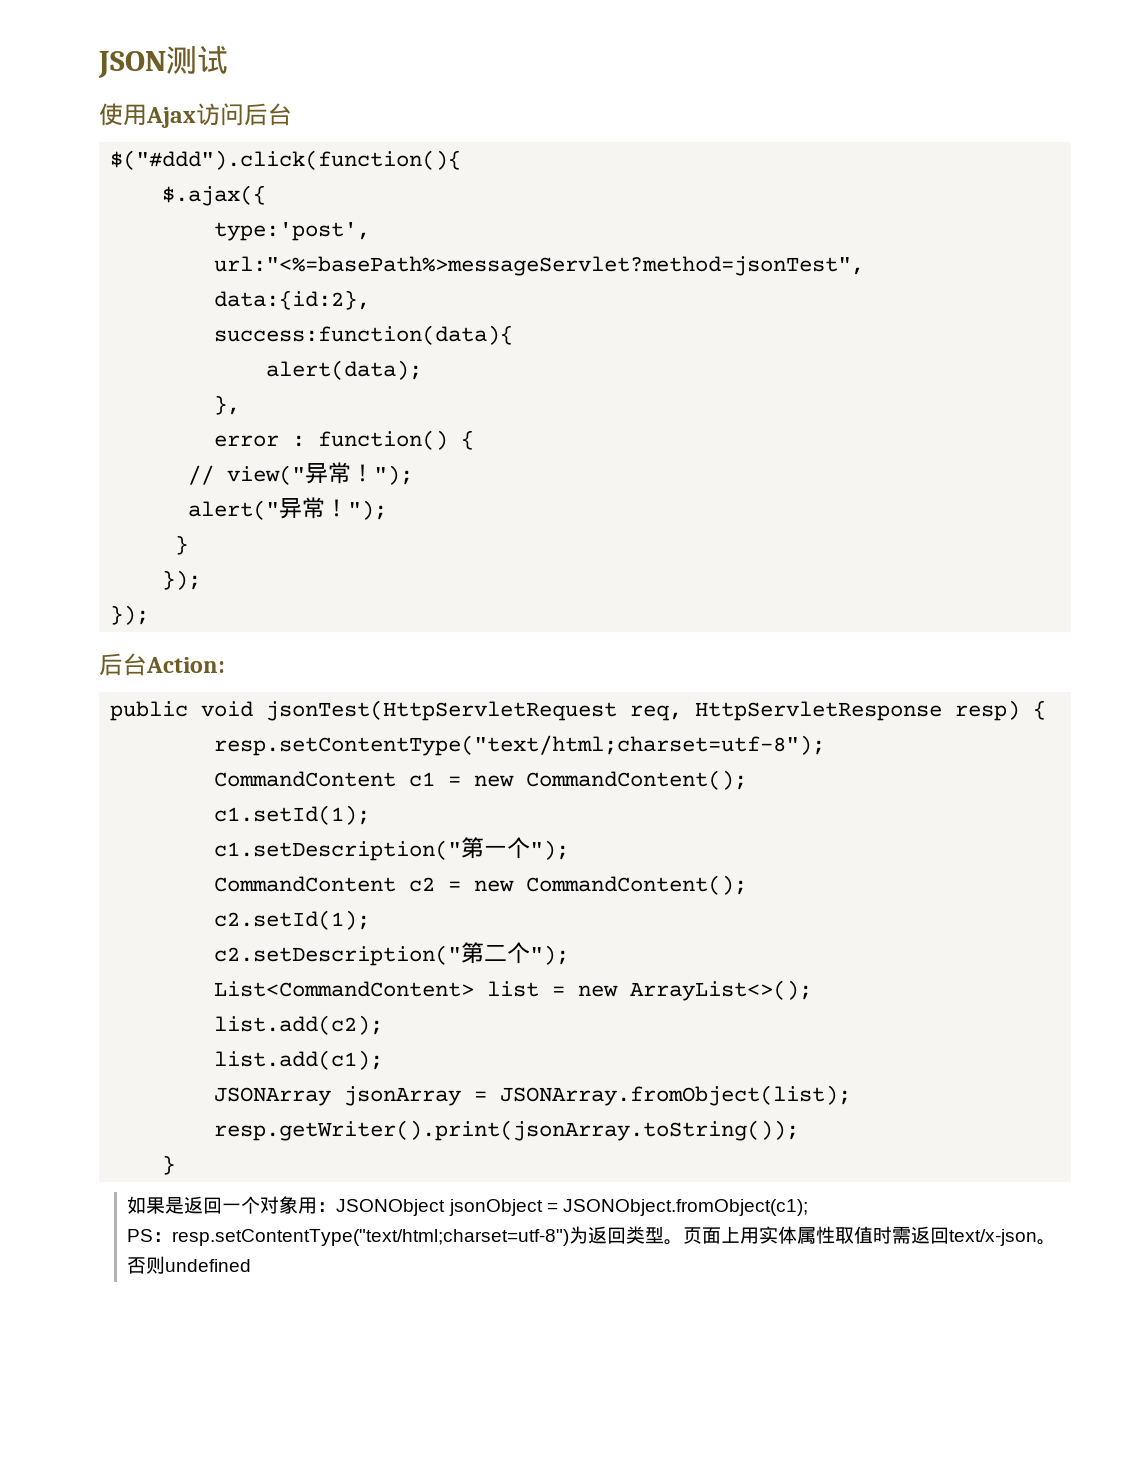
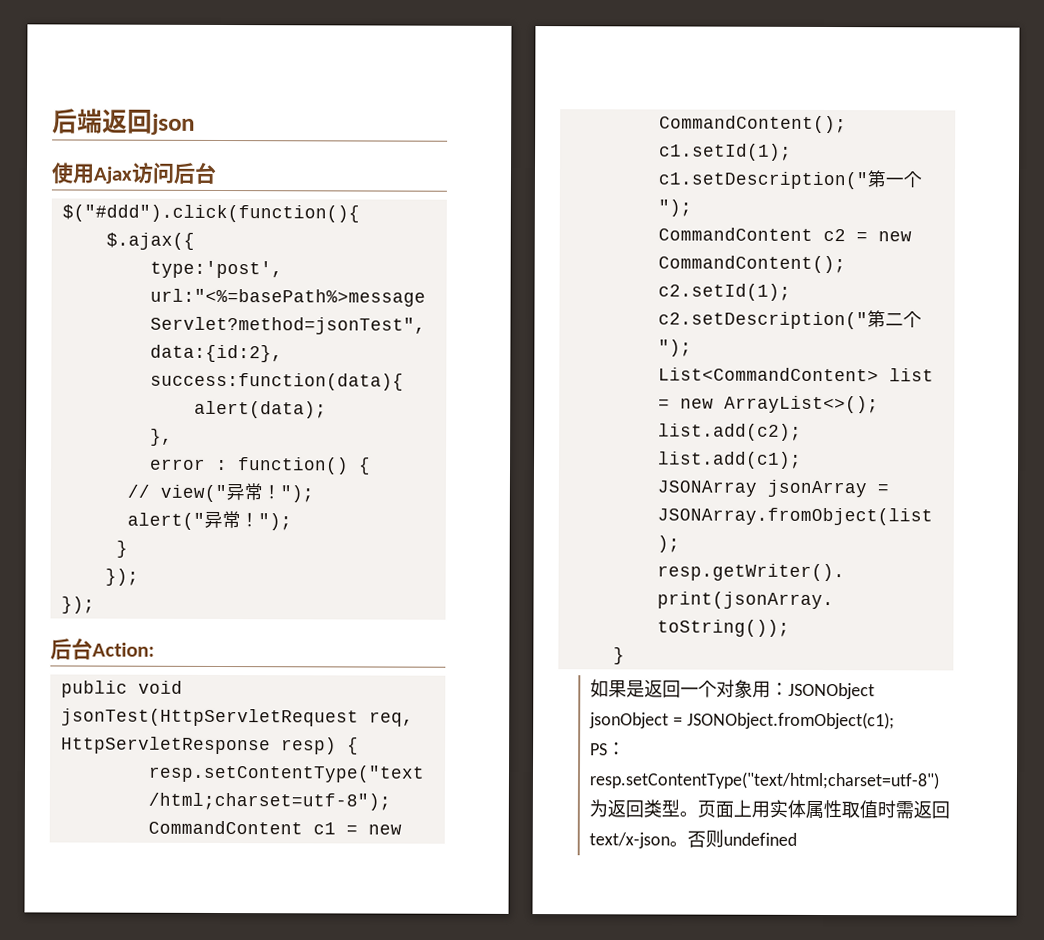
[98,45,228,78] JSON测试 -> [52,108,195,135] 后端返回json

